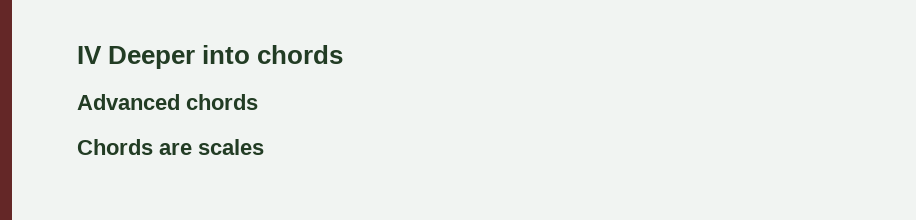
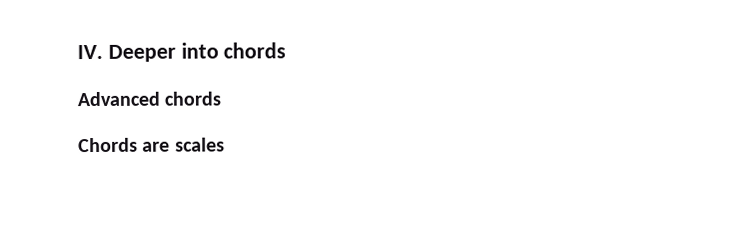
[77,46,102,64] IV -> [77,44,103,60] IV.

